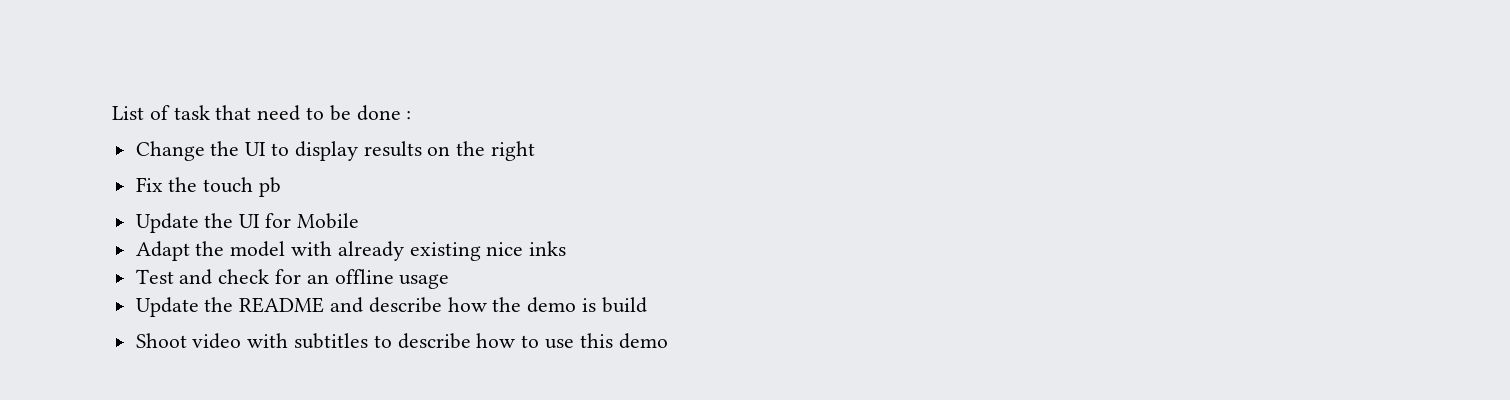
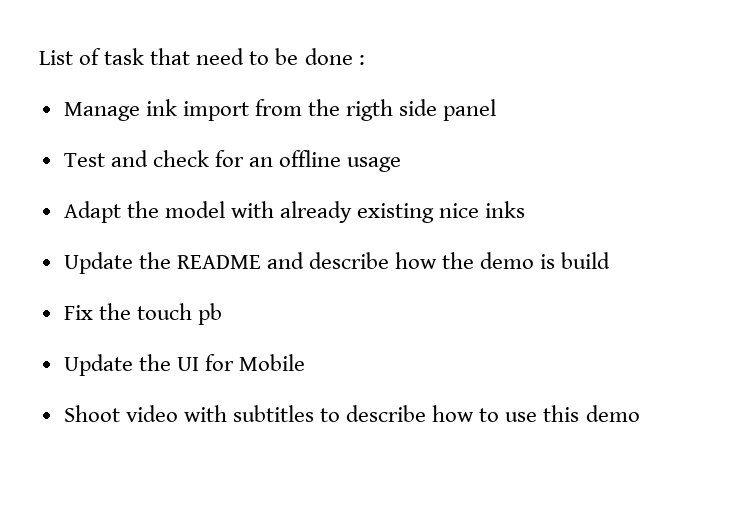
[135,141,536,161] Change the UI to display results on the right -> [63,99,497,121] [63,150,402,172] [63,201,526,223] [63,252,611,274] Manage ink import from the rigth side panel // Test and check for an offline usage // Adapt the model with already existing nice inks // Update the README and describe how the demo is build
[135,241,567,261] [135,269,450,289] [135,297,647,317] // Adapt the model with already existing nice inks // Test and check for an offline usage // Update the README and describe how the demo is build -> (306, 362) none

